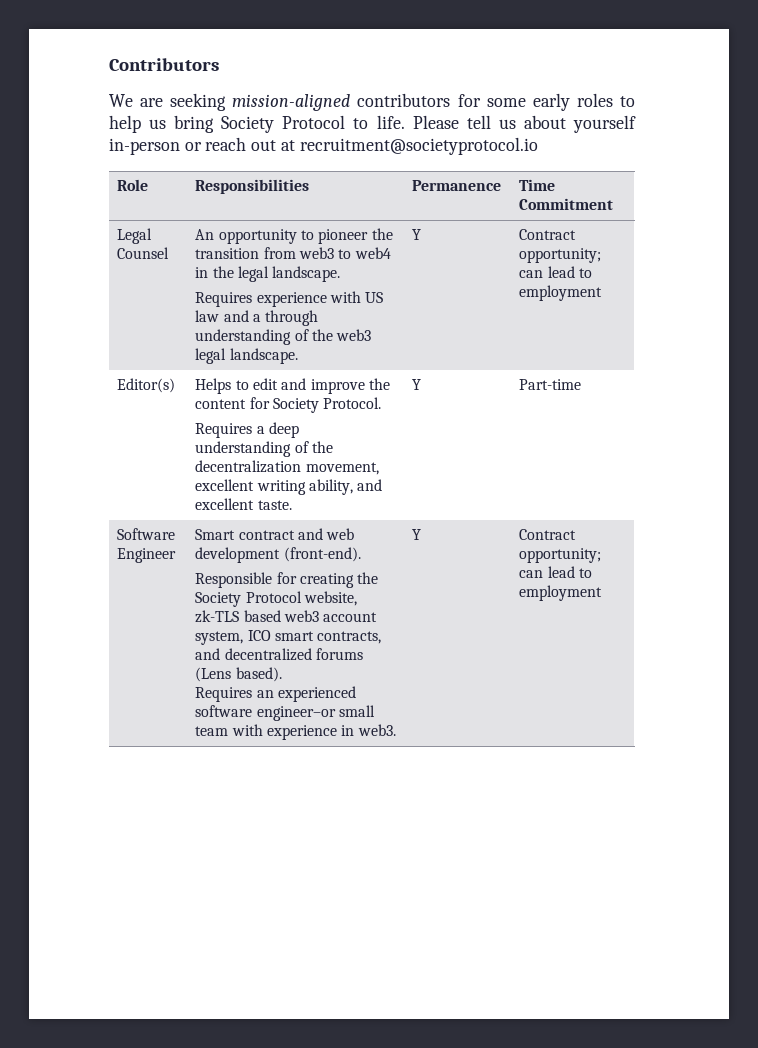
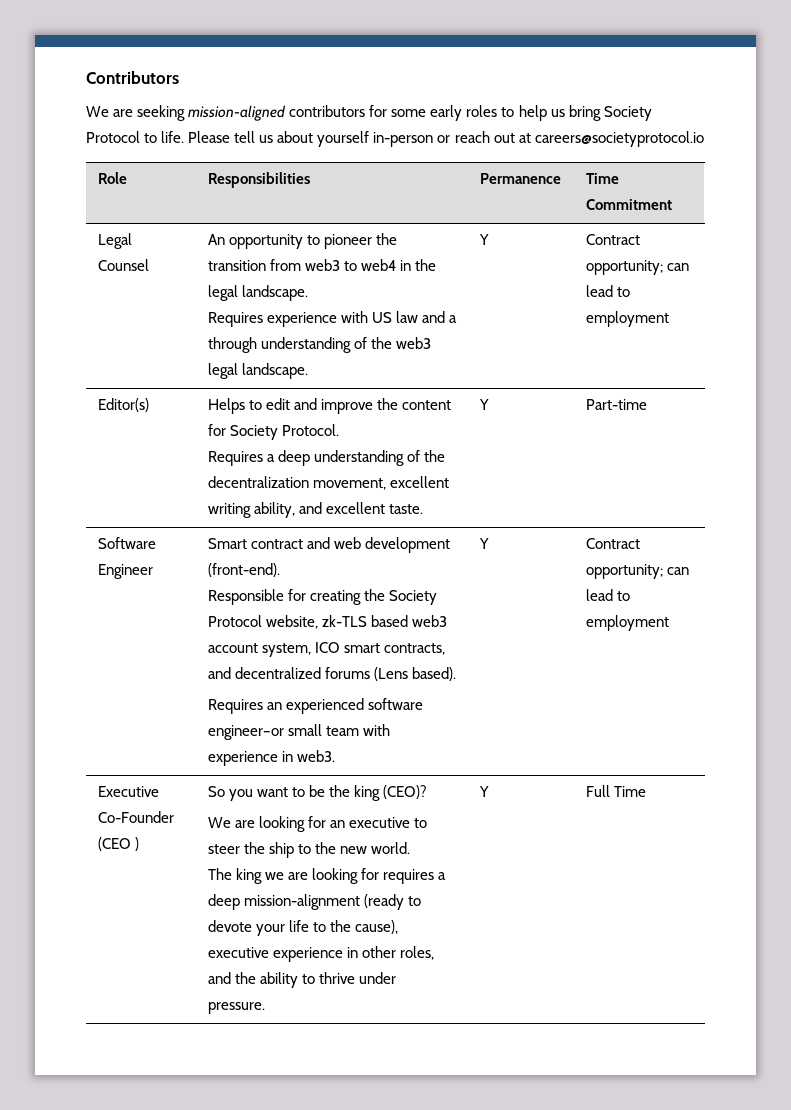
[299,137,538,155] recruitment@societyprotocol.io -> [534,131,704,147] careers@societyprotocol.io
(603, 593) none -> [97,786,159,797] [97,811,174,823] [97,837,140,851] [207,785,428,801] [207,816,428,832] [207,842,411,858] [207,868,447,884] [207,894,422,910] [207,920,399,936] [207,946,435,962] [207,972,397,988] [207,1002,265,1014] [478,786,489,797] [585,785,647,797] // Executive Co-Founder (CEO ) | So you want to be the king (CEO)? // We are looking for an executive to steer the ship to the new world. // The king we are looking for requires a deep mission-alignment (ready to devote your life to the cause), executive experience in other roles, and the ability to thrive under pressure. | Y | Full Time

